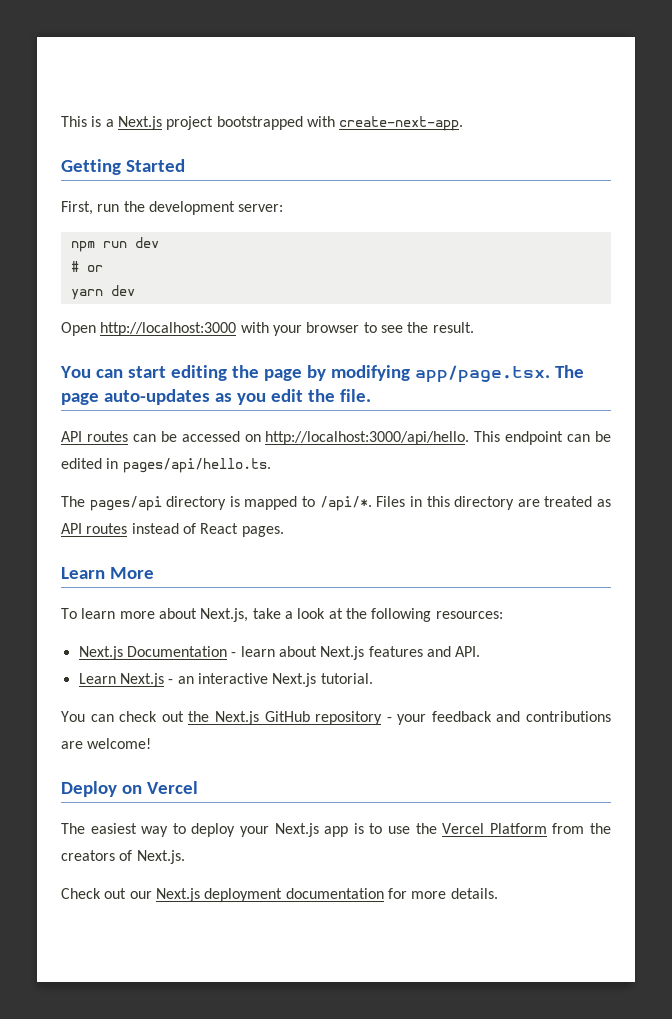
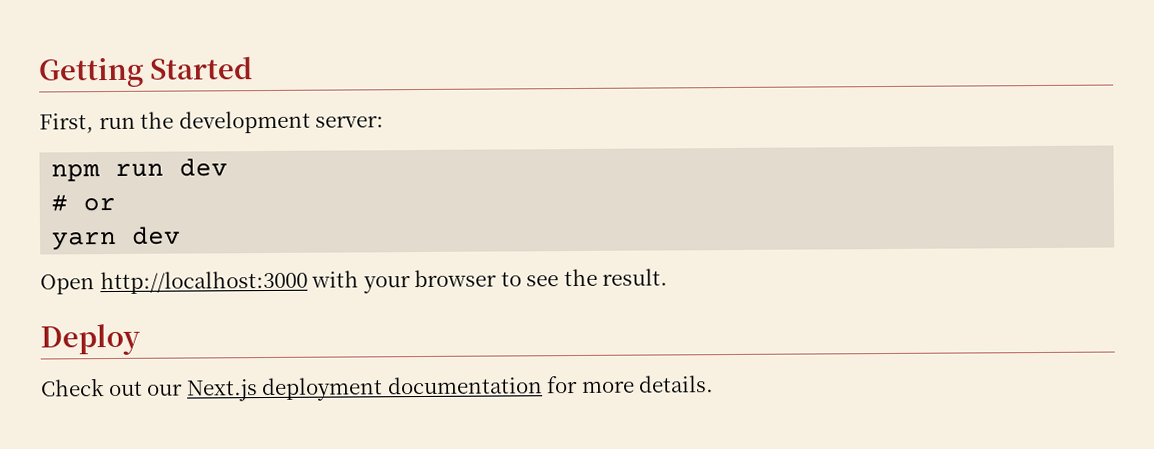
[61,116,464,131] This is a Next.js project bootstrapped with create-next-app. // -> (38, 72) none
[60,365,584,383] [61,389,371,405] [61,431,611,445] [61,458,271,473] [61,496,612,511] [61,523,284,537] [61,567,154,579] [61,608,503,622] [78,646,481,660] [78,673,373,687] [61,711,611,725] [61,738,152,749] [61,781,198,797] [61,823,612,837] [61,850,185,864] You can start editing the page by modifying app/page.tsx. The page auto-updates as you edit the file. // API routes can be accessed on http://localhost:3000/api/hello. This endpoint can be edited in pages/api/hello.ts. // The pages/api directory is mapped to /api/*. Files in this directory are treated as API routes instead of React pages. // Learn More // To learn more about Next.js, take a look at the following resources: // Next.js Documentation - learn about Next.js features and API. // Learn Next.js - an interactive Next.js tutorial. // You can check out the Next.js GitHub repository - your feedback and contributions are welcome! // Deploy on Vercel // The easiest way to deploy your Next.js app is to use the Vercel Platform from the creators of Next.js. -> [40,323,140,356] Deploy

